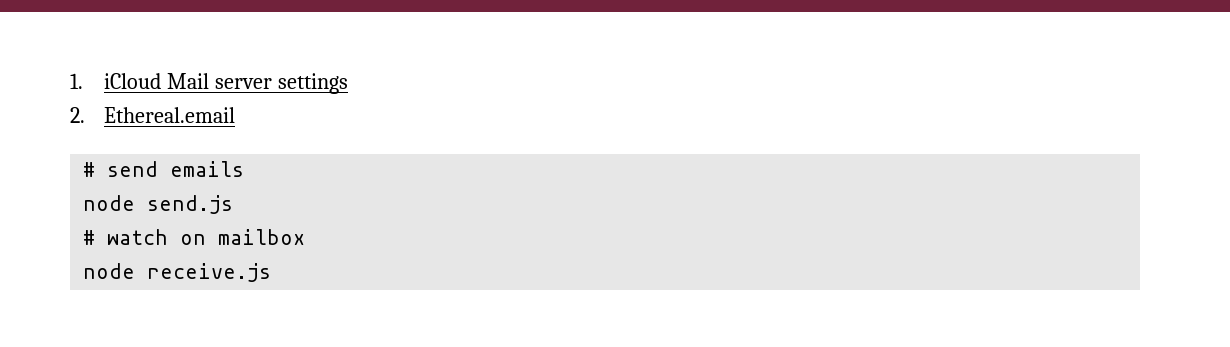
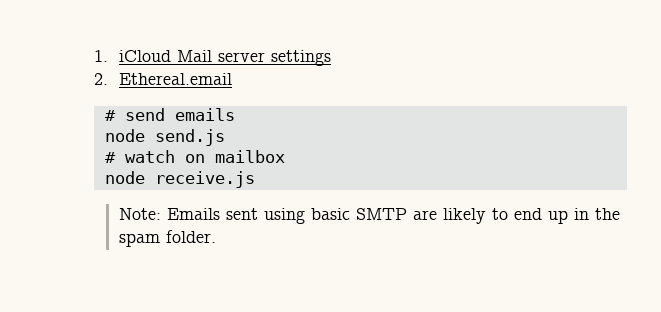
(272, 272) none -> [118,208,620,224] [118,230,216,247] // Note: Emails sent using basic SMTP are likely to end up in the spam folder.

